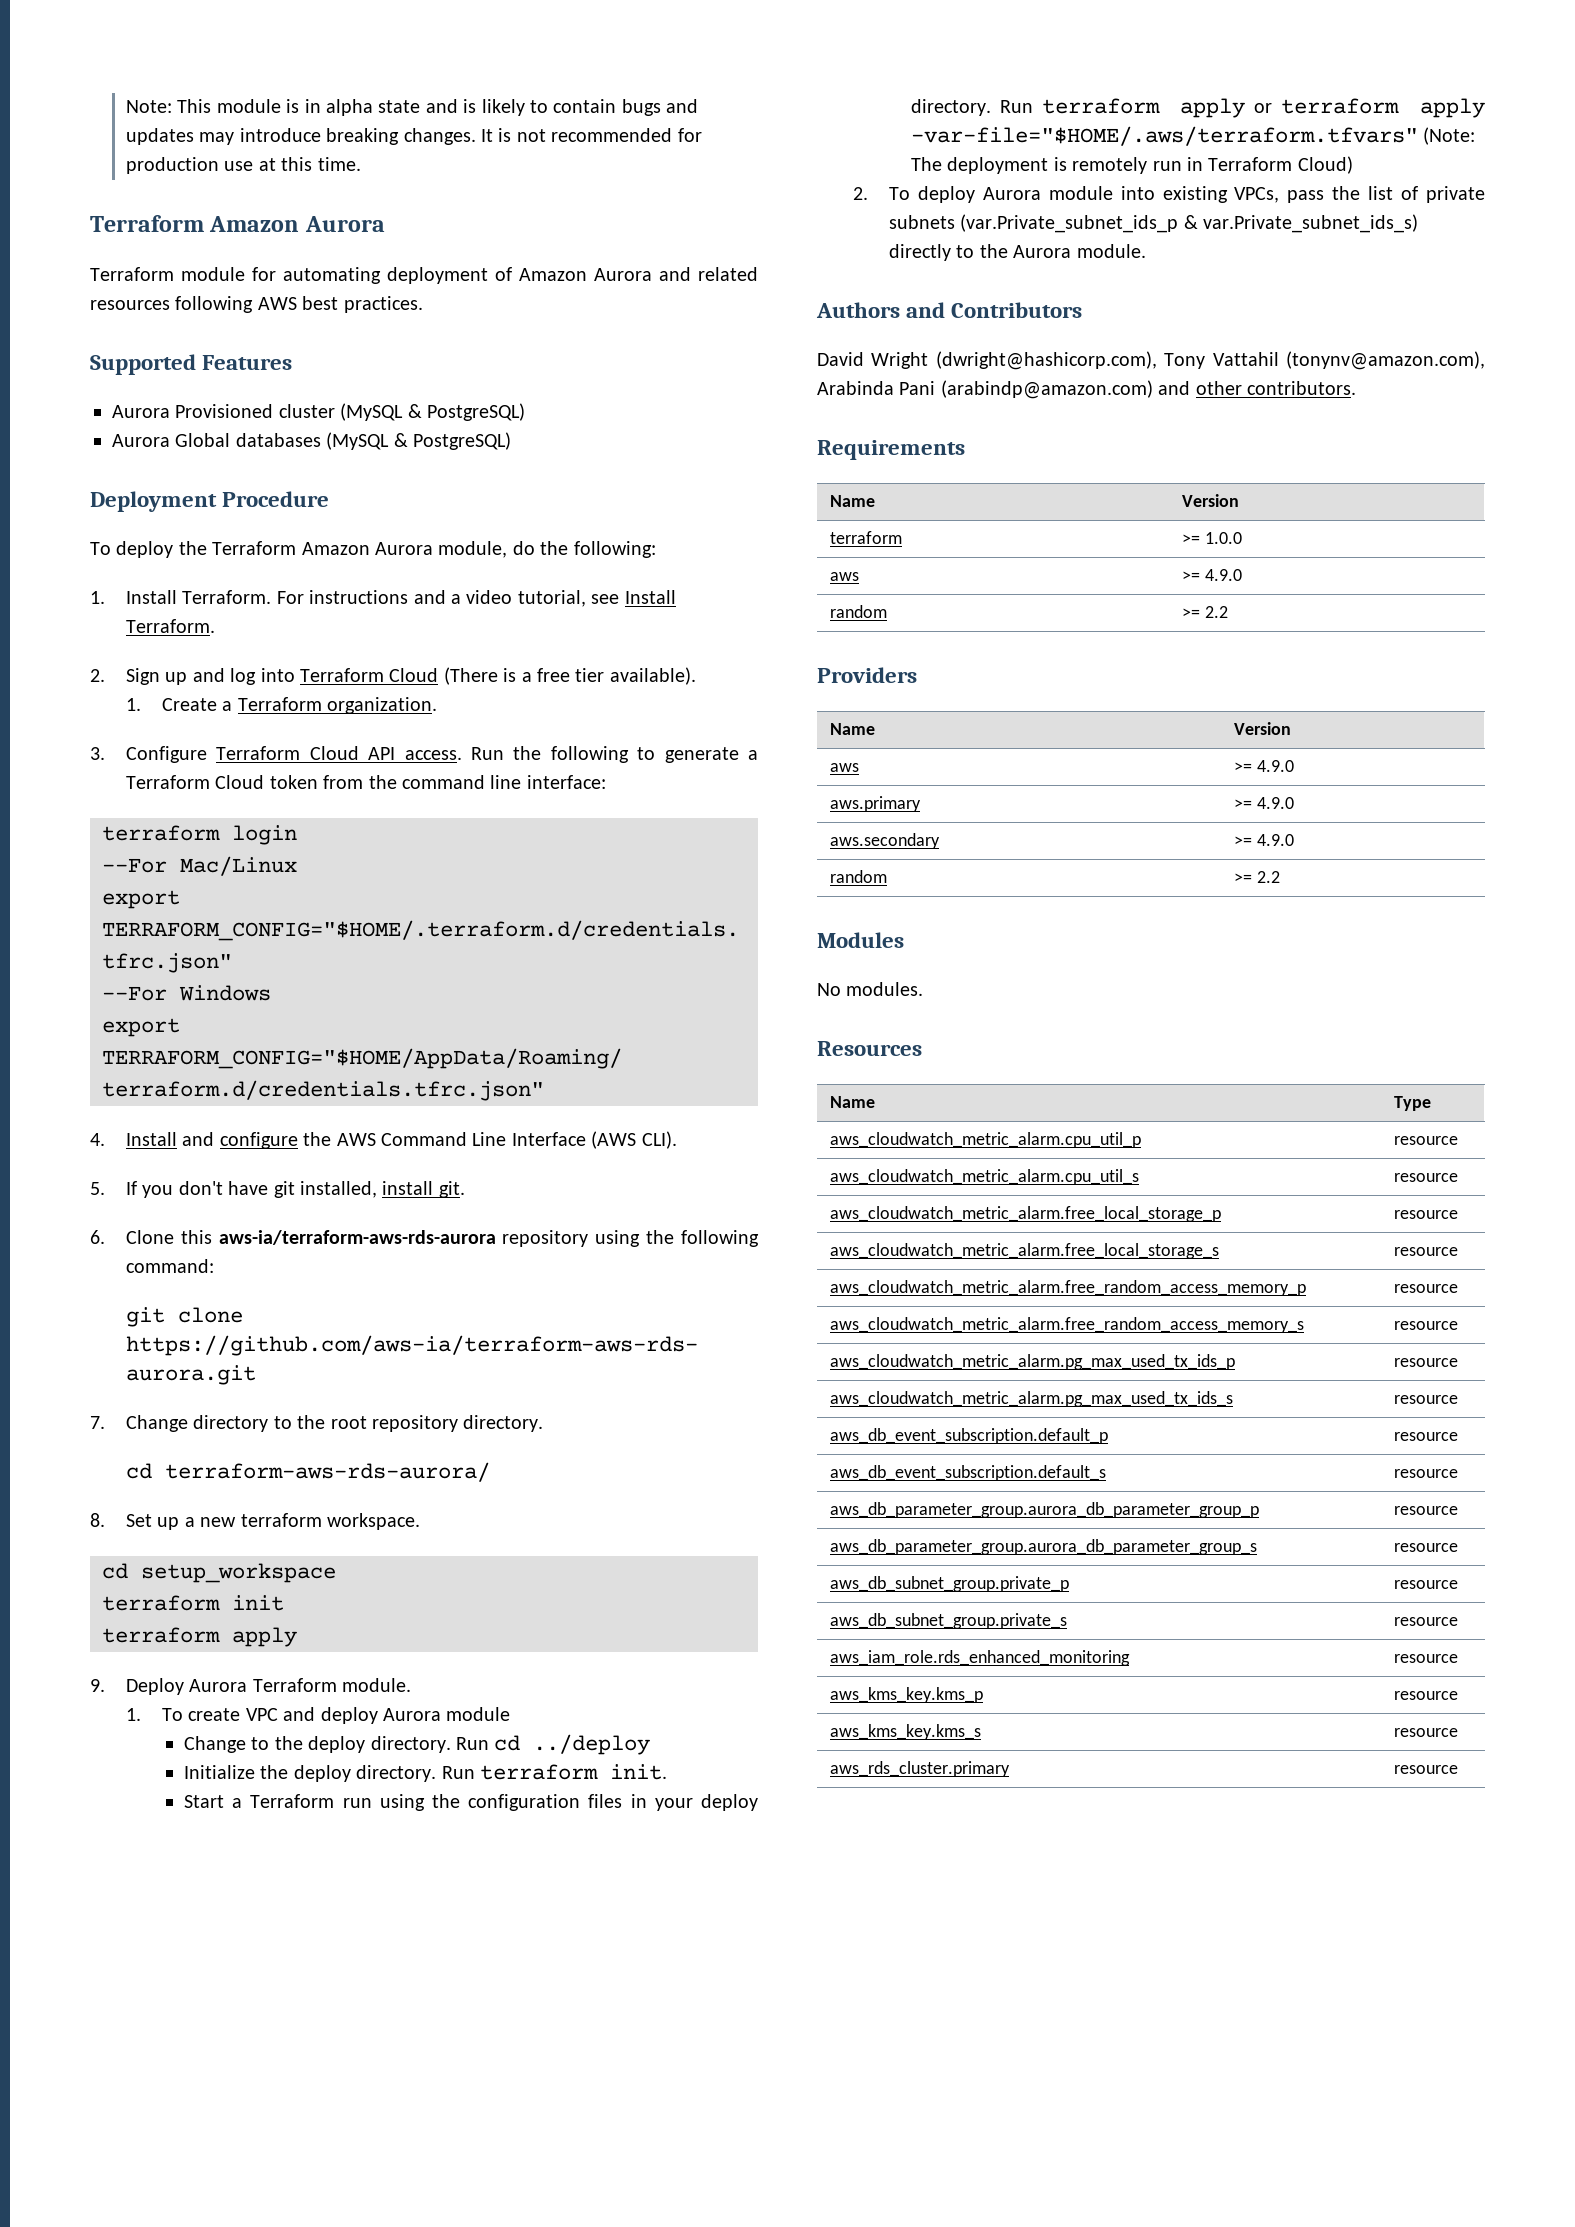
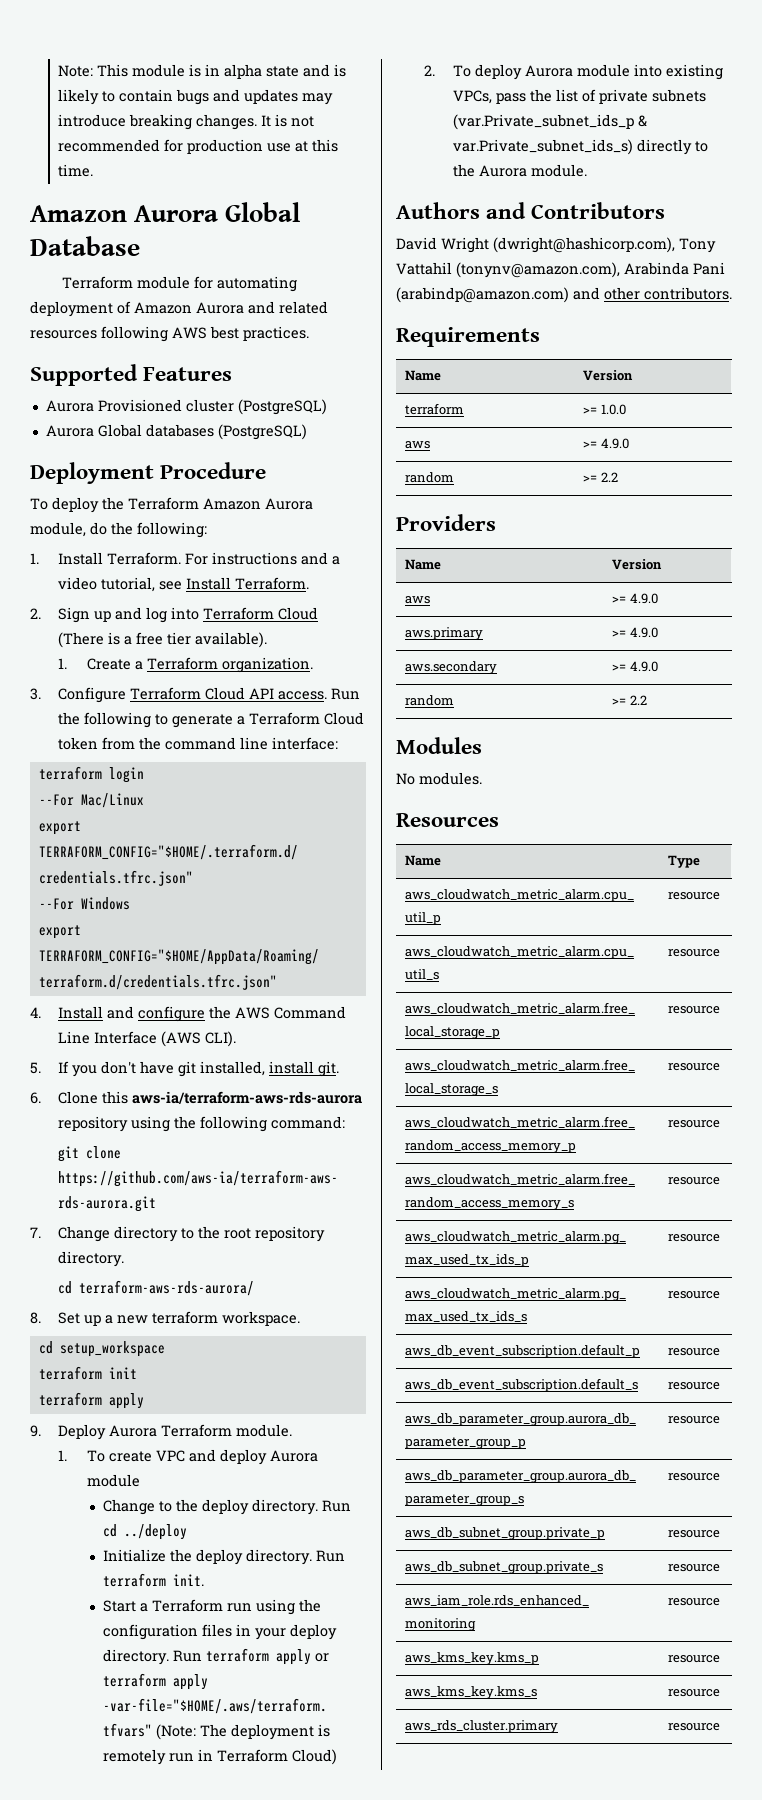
[90,215,385,232] Terraform Amazon Aurora -> [30,202,301,222] [30,236,140,256] Amazon Aurora Global Database
[340,403,525,421] (MySQL & PostgreSQL) -> [237,399,327,415] (PostgreSQL)
[326,432,511,450] (MySQL & PostgreSQL) -> [217,424,307,440] (PostgreSQL)

